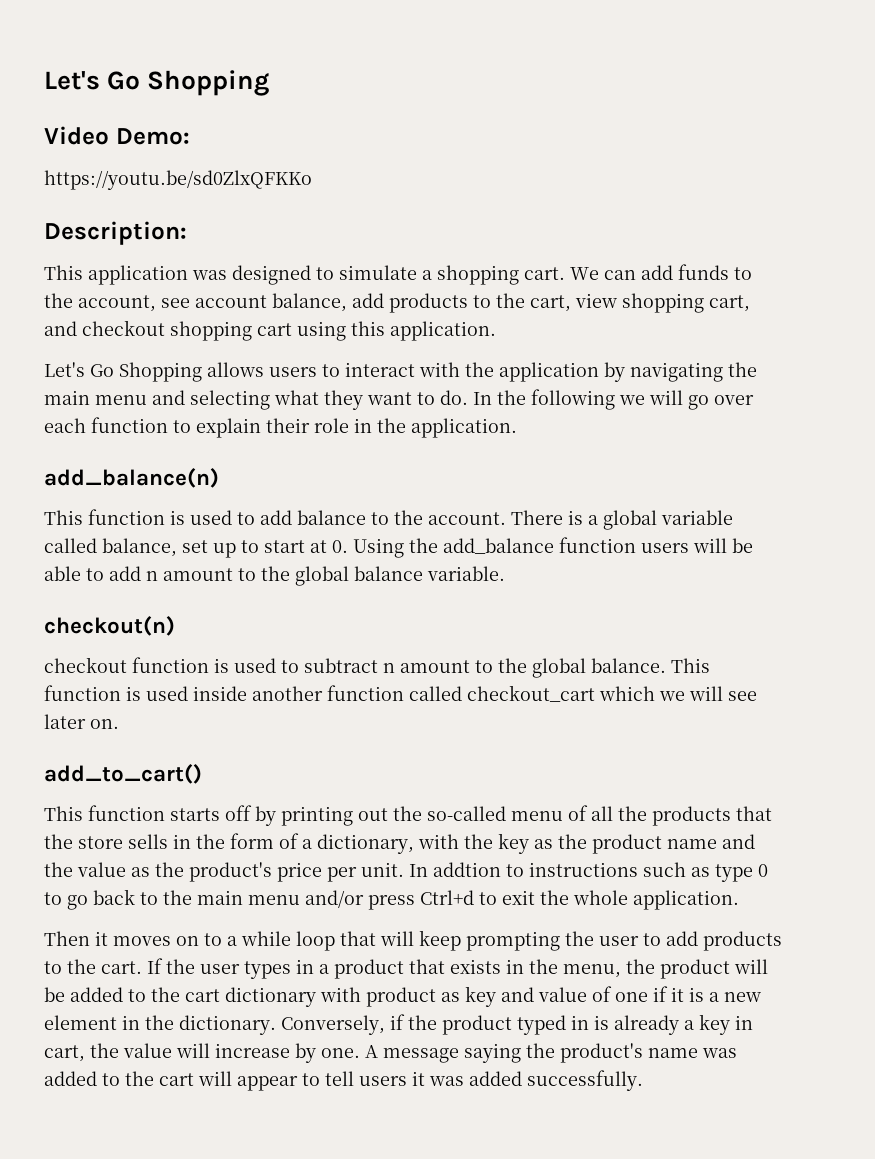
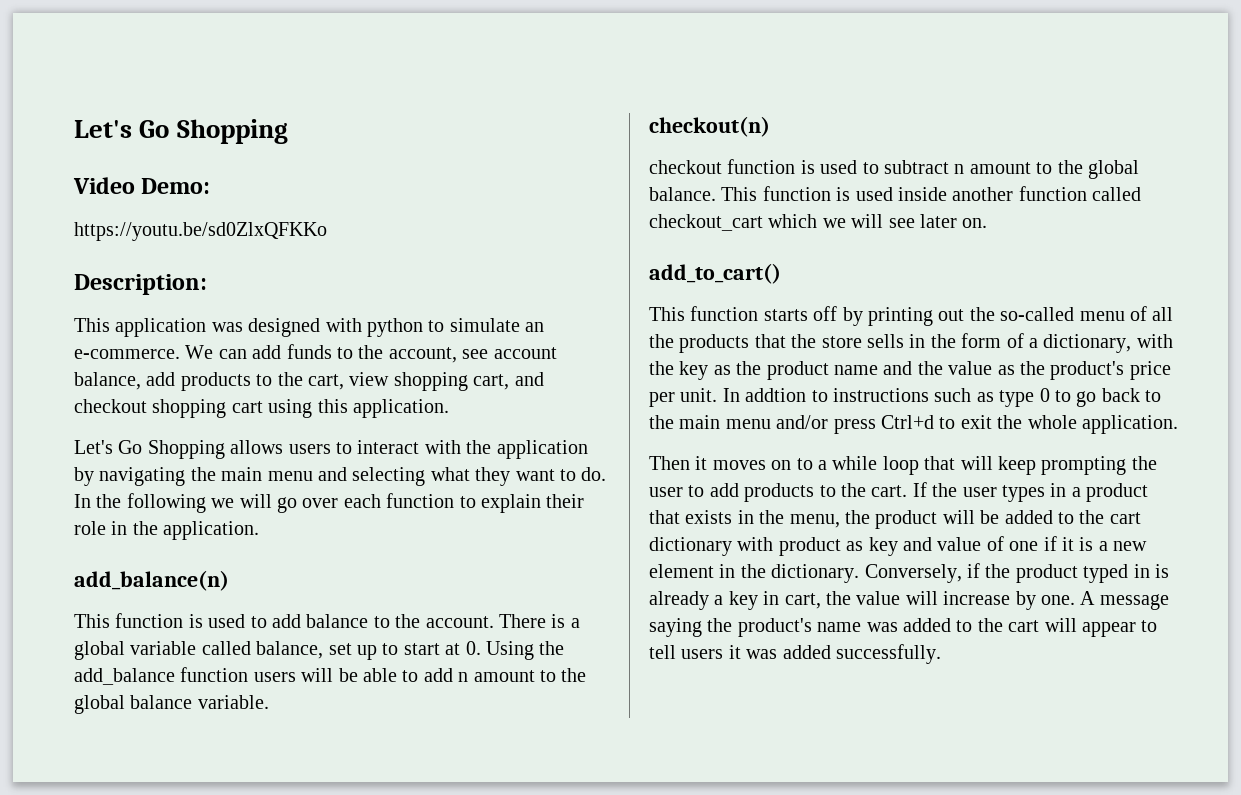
[316,265,565,285] to simulate a shopping cart. -> [325,318,545,337] [74,349,180,359] with python to simulate an e-commerce.

